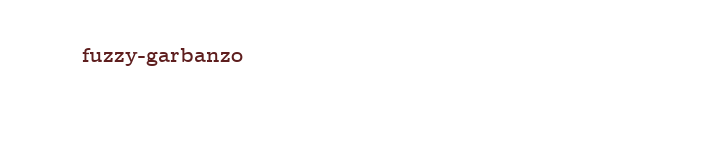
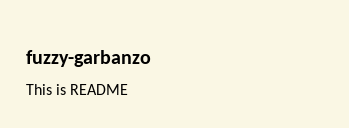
(243, 57) none -> [26,84,129,95] // This is README

